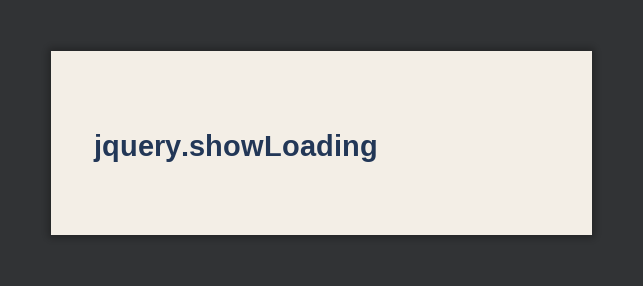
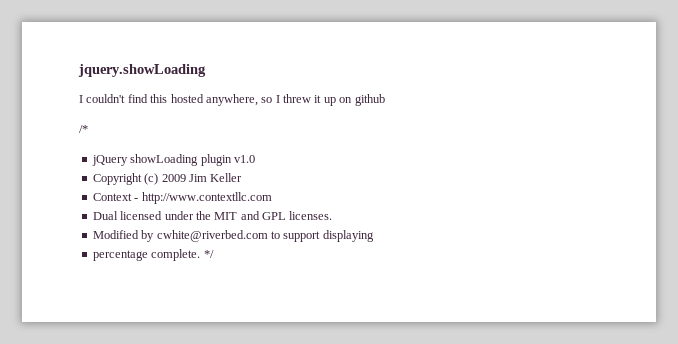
(378, 148) none -> [79,94,385,106] [79,125,88,133] [91,154,255,166] [92,173,243,185] [92,192,272,204] [92,211,333,220] [92,230,374,242] [92,249,214,261] // I couldn't find this hosted anywhere, so I threw it up on github // /* // jQuery showLoading plugin v1.0 // Copyright (c) 2009 Jim Keller // Context - http://www.contextllc.com // Dual licensed under the MIT and GPL licenses. // Modified by cwhite@riverbed.com to support displaying // percentage complete. */

